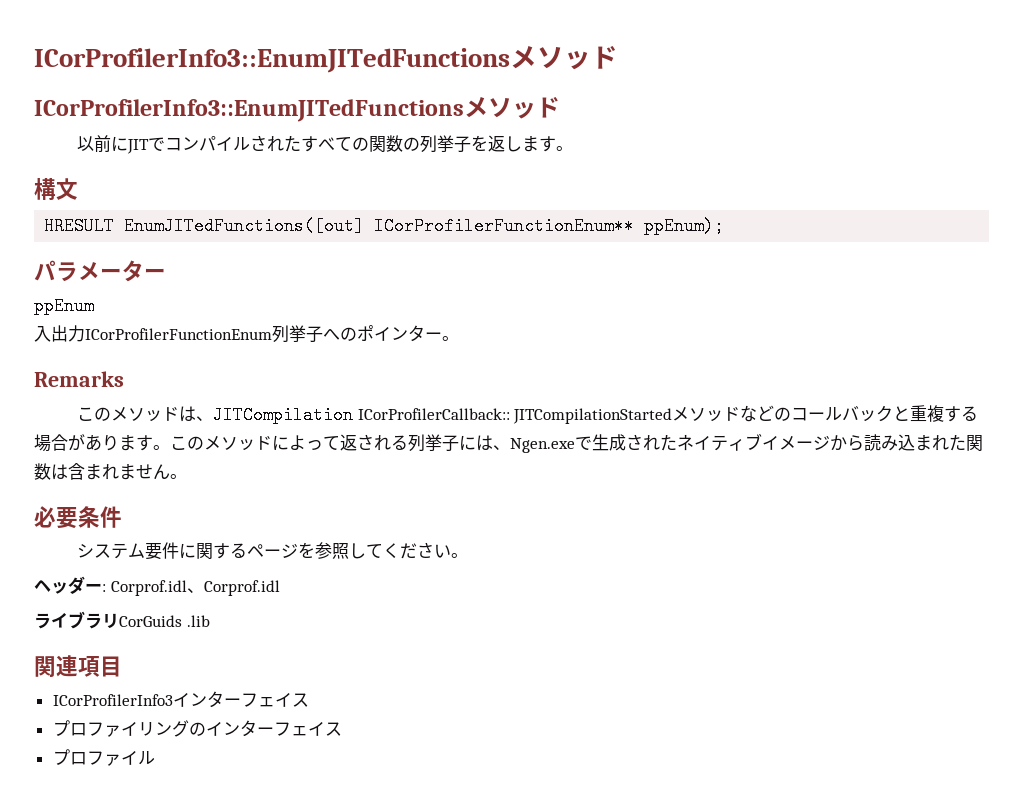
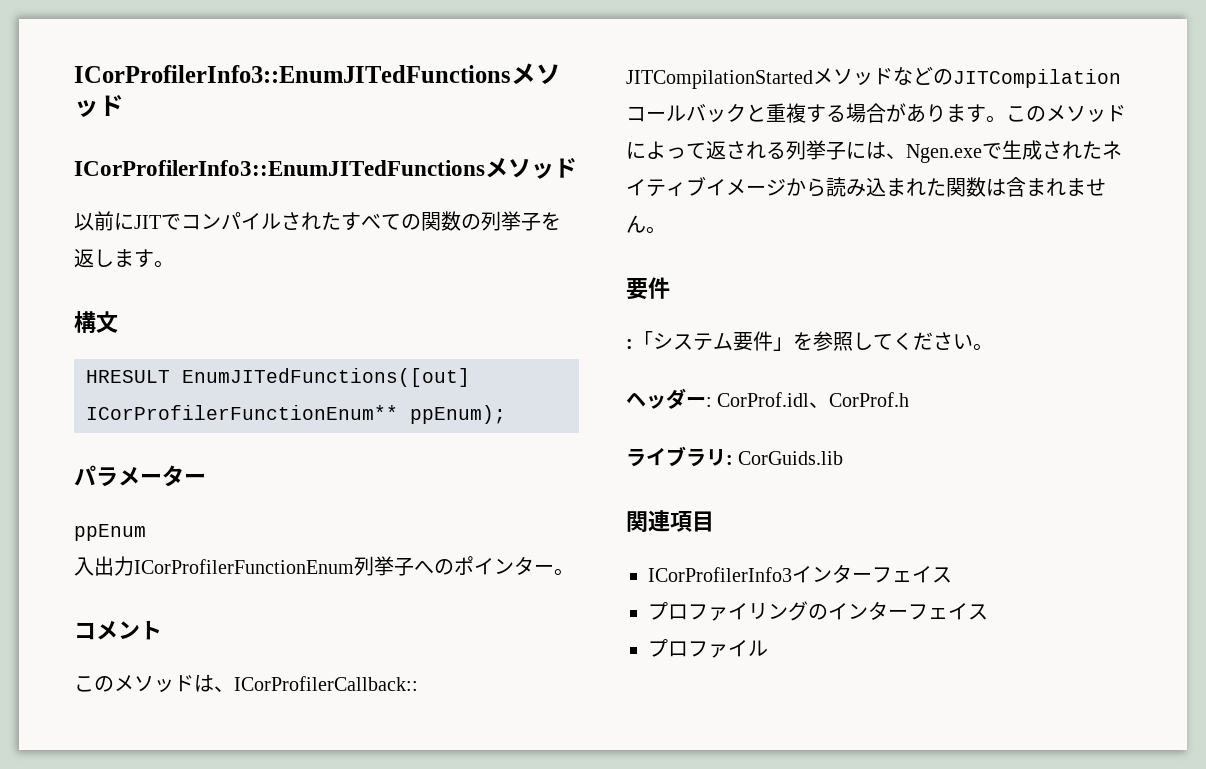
[34,371,124,387] Remarks -> [74,621,162,640] コメント
[212,406,353,424] JITCompilation -> (234, 689) none
(792, 414) none -> [953,69,1121,88] JITCompilation
[34,506,100,529] 必要条 -> [626,278,648,300] 要
(122, 517) none -> [626,331,653,349] :「
[178,543,298,559] に関するページ -> [773,337,793,351] 」
[110,580,280,596] Corprof.idl、Corprof.idl -> [717,392,910,408] CorProf.idl、CorProf.h
[119,615,210,627] CorGuids .lib -> [726,451,844,465] : CorGuids.lib

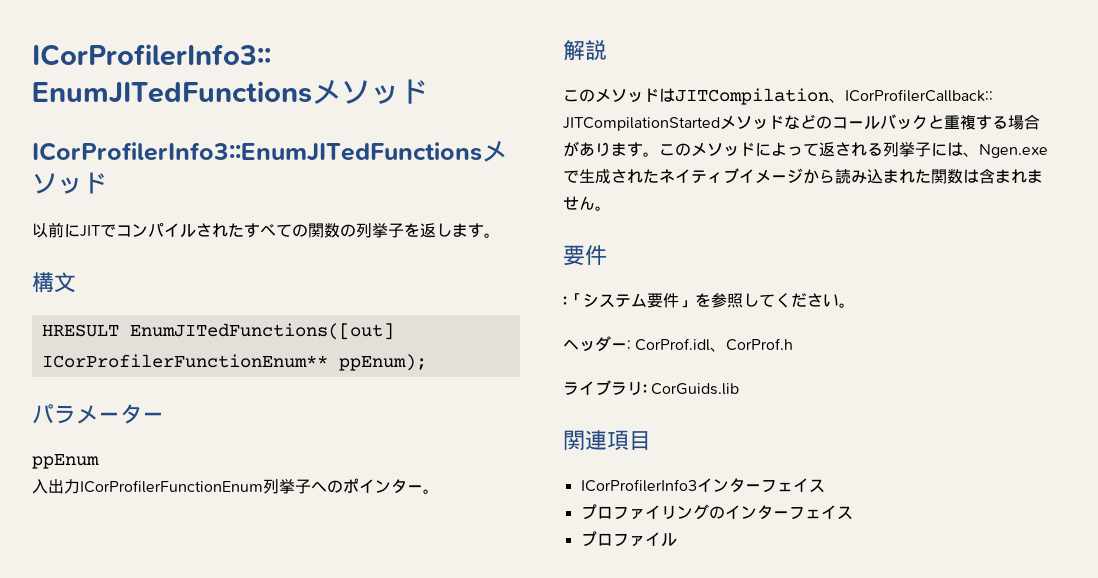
[74,621,162,640] コメント -> [563,40,607,61] 解説
(214, 683) none -> [675,88,829,105] JITCompilation
[953,69,1121,88] JITCompilation -> (832, 122) none

